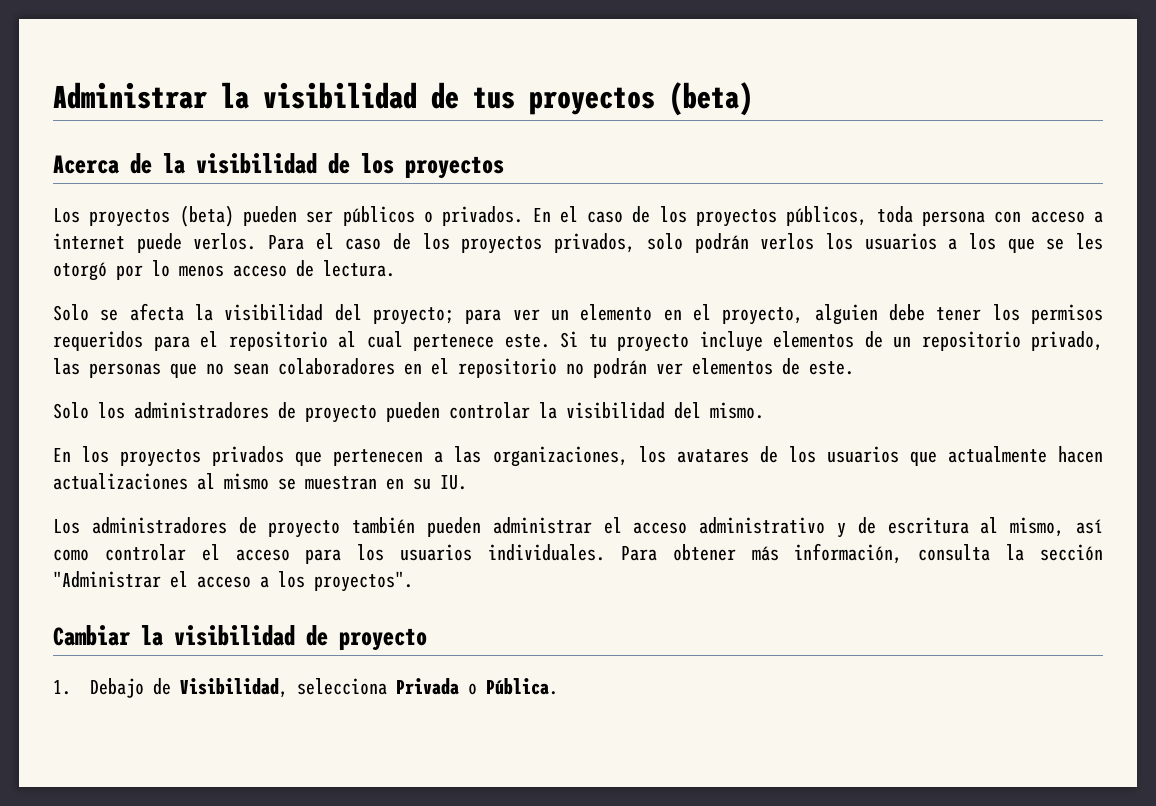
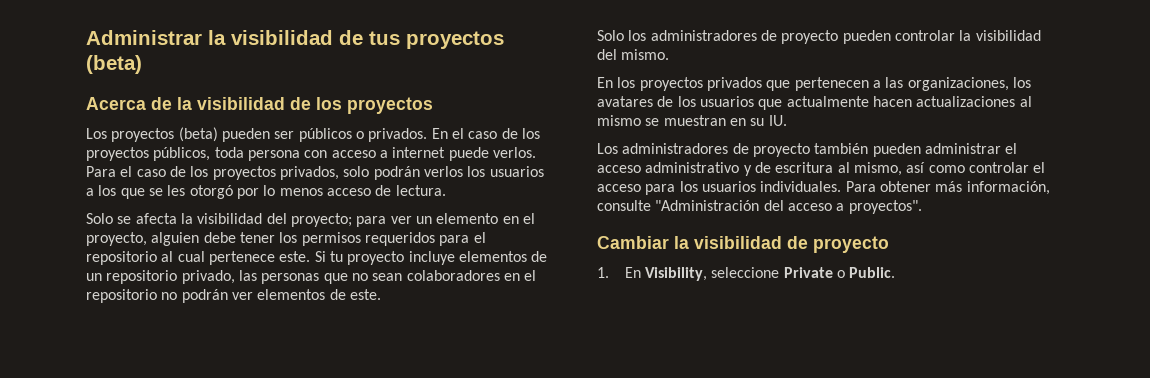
[918,544,1104,561] [53,571,305,588] consulta la sección "Administrar el acceso a los -> [597,200,845,211] consulte "Administración del acceso a
[90,678,559,698] Debajo de Visibilidad, selecciona Privada o Pública. -> [624,267,896,281] En Visibility, seleccione Private o Public.

